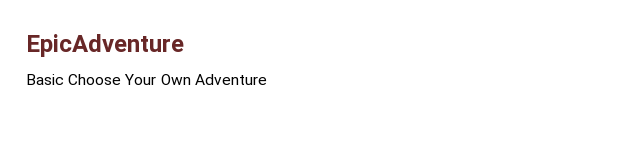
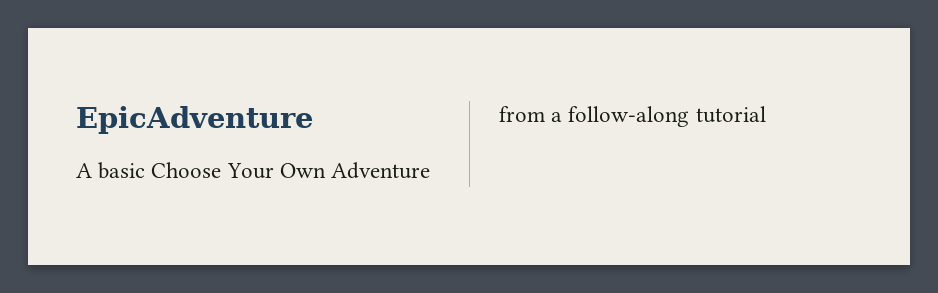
[26,74,64,85] Basic -> [76,162,146,179] A basic
(267, 79) none -> [499,106,766,127] from a follow-along tutorial

